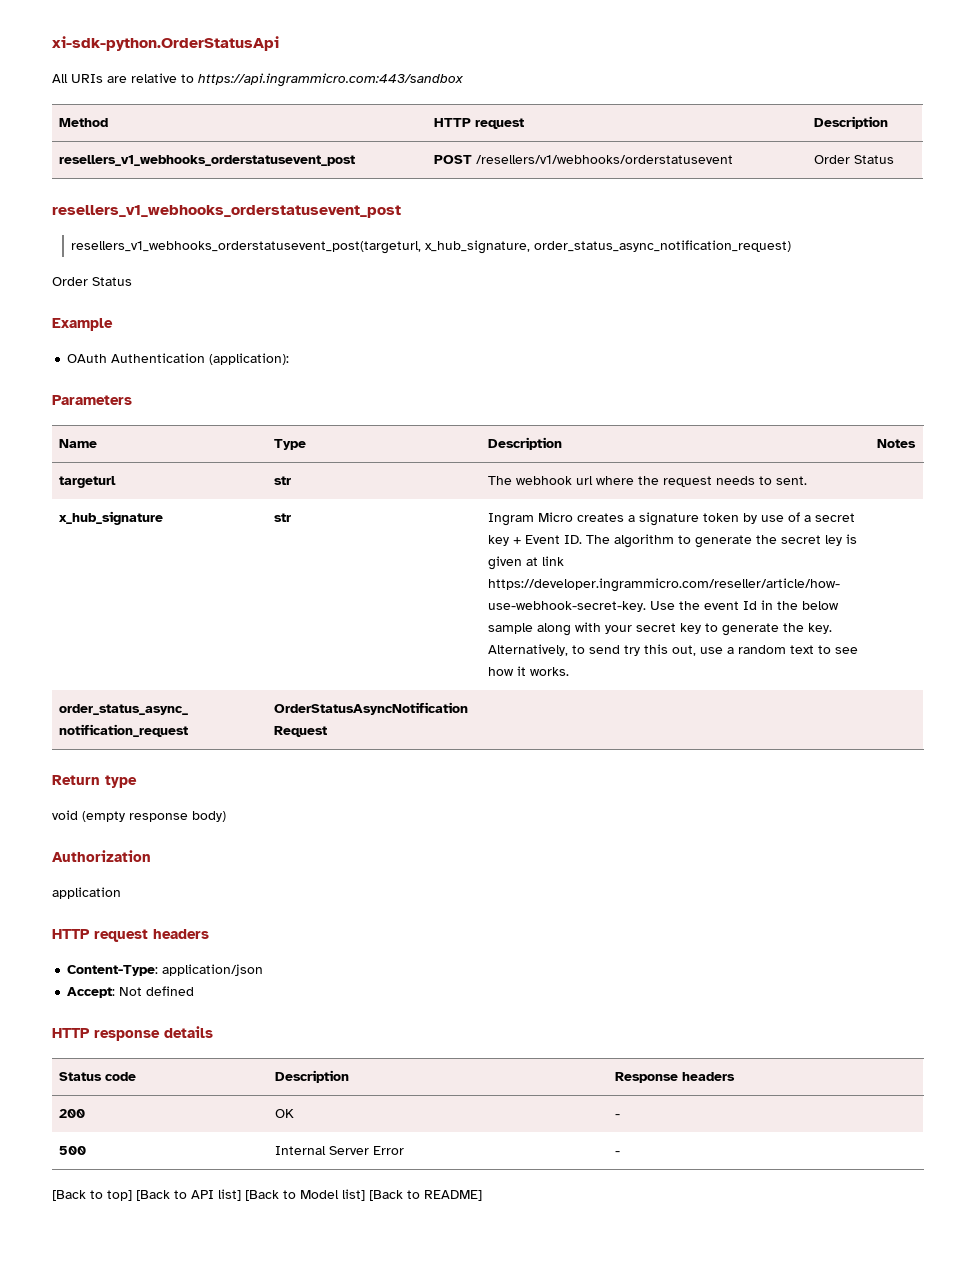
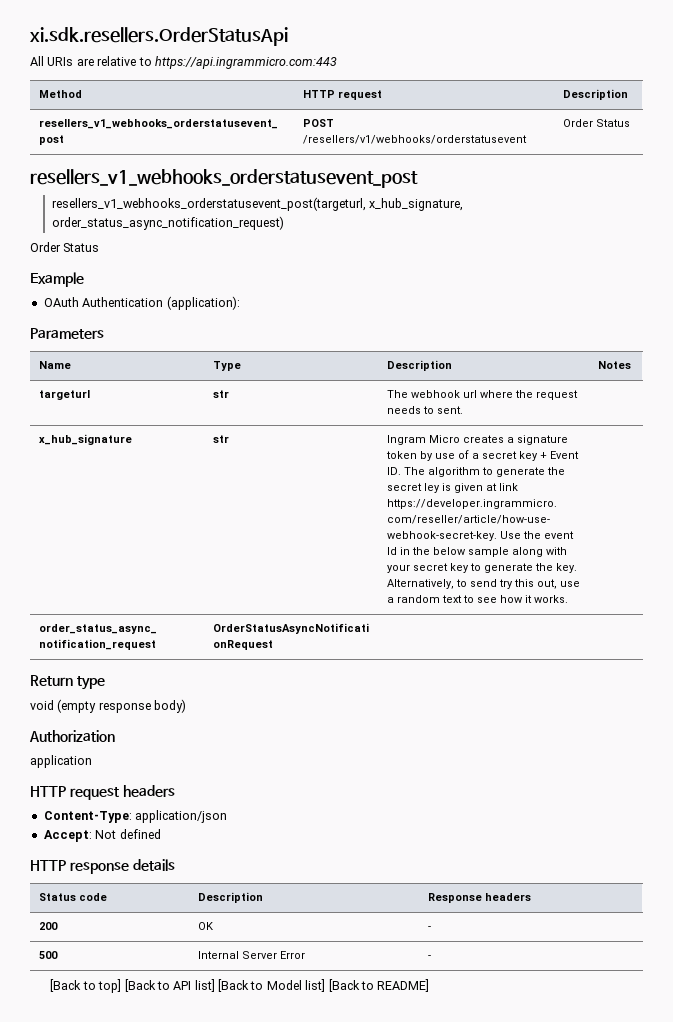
[52,36,279,51] xi-sdk-python.OrderStatusApi -> [30,27,288,46] xi.sdk.resellers.OrderStatusApi
[198,73,464,87] https://api.ingrammicro.com:443/sandbox -> [154,56,337,69] https://api.ingrammicro.com:443

